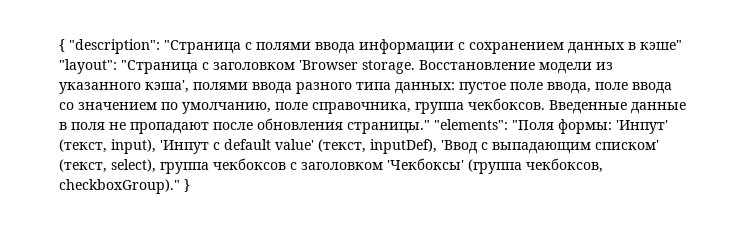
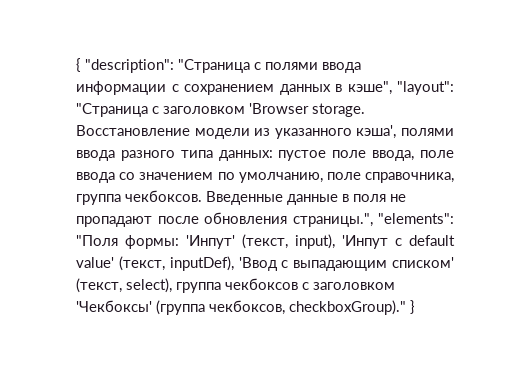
[640,40,682,50] кэше" -> [347,81,392,95] кэше",
[347,120,430,134] страницы." -> [292,213,373,227] страницы.",

